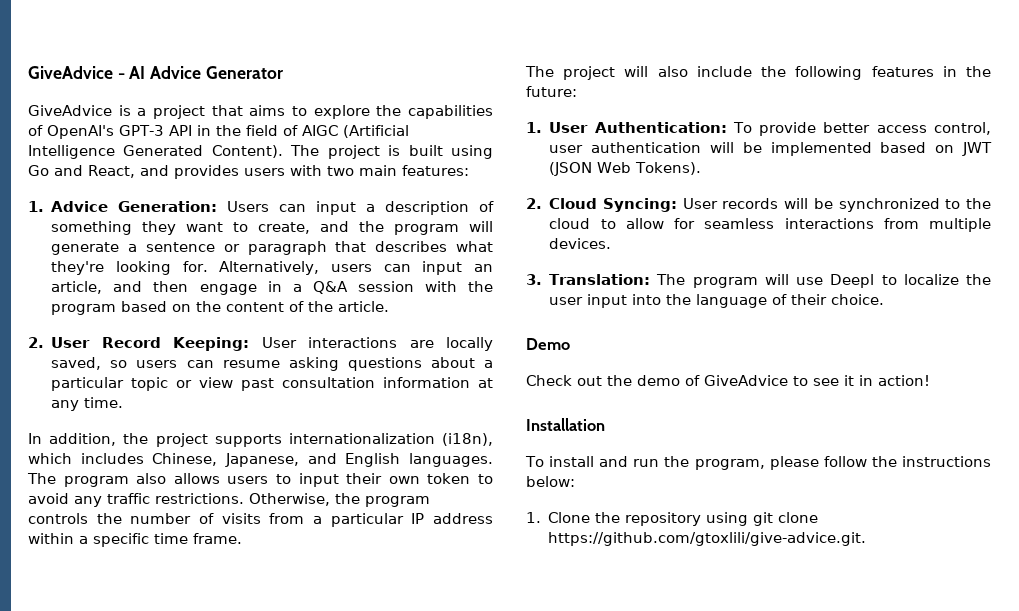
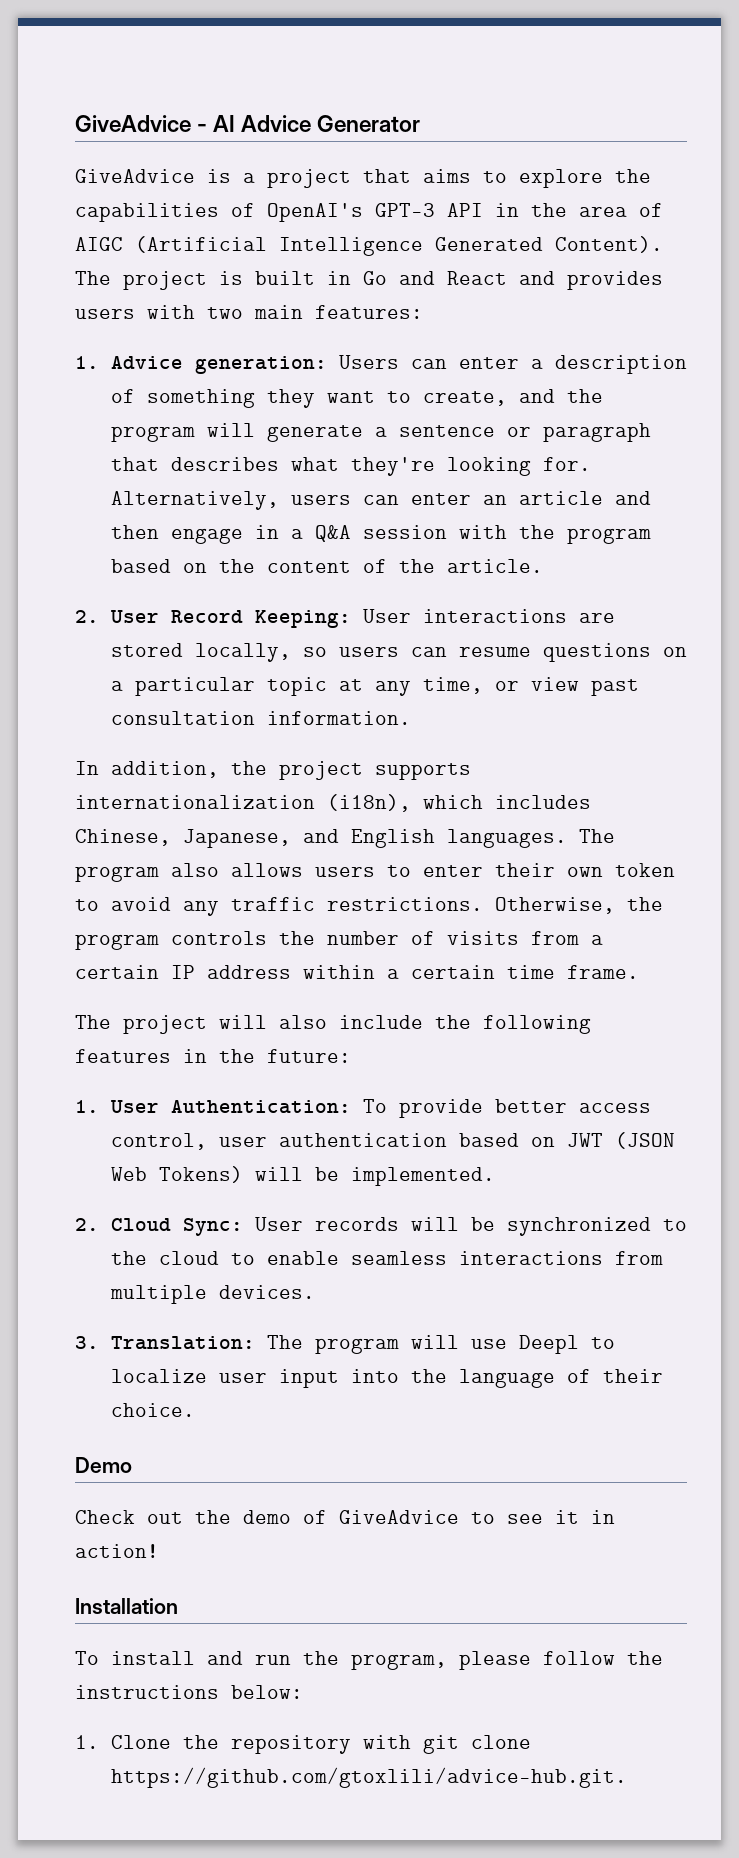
[245,125,278,136] field -> [579,207,627,217] area
[451,145,494,159] using -> [327,271,351,285] in
[88,165,135,178] React, -> [447,271,507,285] React
[118,201,218,212] Generation: -> [194,356,327,374] generation:
[316,201,357,215] input -> [458,357,519,369] enter
[422,261,493,275] [51,281,103,294] input an article, -> [410,491,603,505] enter an article
[445,337,493,351] [51,357,102,370] locally saved, -> [110,643,291,662] stored locally,
[288,357,493,371] [51,377,494,391] [51,397,124,411] asking questions about a particular topic or view past consultation information at any time. -> [542,643,687,662] [110,677,639,696] [110,711,411,725] questions on a particular topic at any time, or view past consultation information.
[298,473,339,487] input -> [423,865,483,877] enter
[330,513,404,527] particular -> [75,965,159,979] certain
[93,533,149,547] specific -> [411,965,495,979] certain
[709,142,872,156] will be implemented -> (447, 1140) none
[635,162,702,175] Tokens). -> [158,1166,495,1186] Tokens) will be implemented.
[602,198,677,212] Syncing: -> [182,1218,243,1236] Sync:
[625,218,695,229] allow for -> [266,1251,339,1265] enable
[966,274,991,285] the -> (207, 1376) none
[706,512,749,526] using -> [362,1735,411,1749] with
[548,532,867,546] https://github.com/gtoxlili/give-advice.git. -> [110,1767,627,1788] https://github.com/gtoxlili/advice-hub.git.

